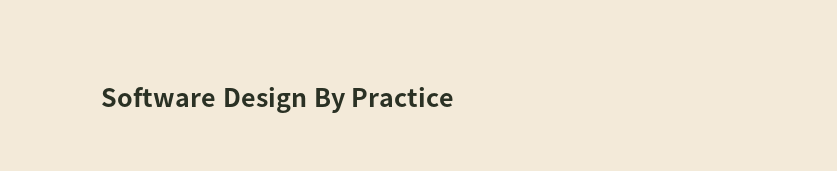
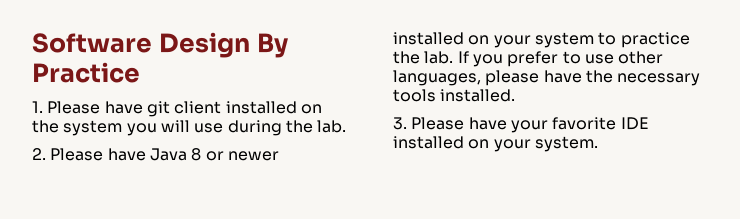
(455, 97) none -> [32,101,322,117] [32,120,347,136] [32,148,279,161] [393,32,690,48] [393,51,664,67] [393,70,701,86] [393,89,516,102] [393,117,649,133] [393,136,598,152] // 1. Please have git client installed on the system you will use during the lab. // 2. Please have Java 8 or newer installed on your system to practice the lab. If you prefer to use other languages, please have the necessary tools installed. // 3. Please have your favorite IDE installed on your system.

